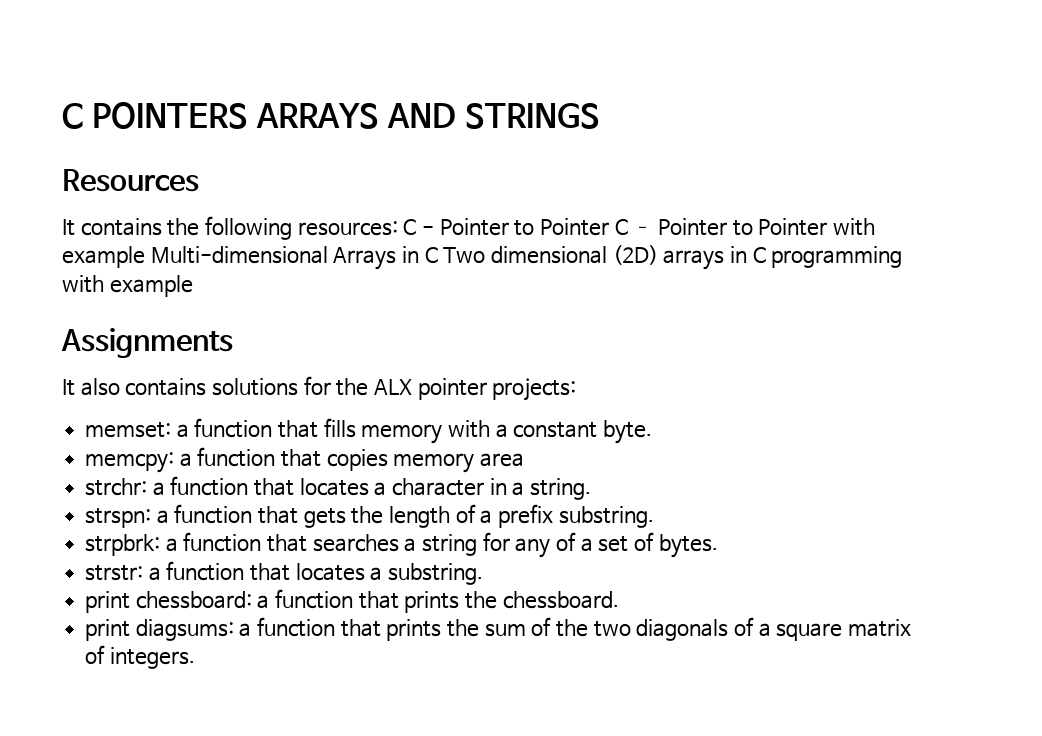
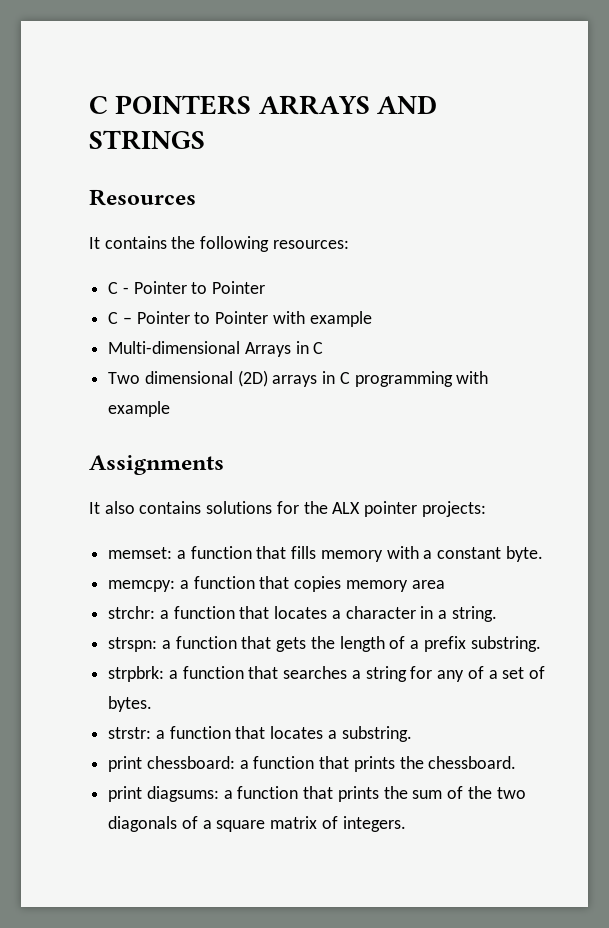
[403,218,609,236] C - Pointer to Pointer -> [108,281,266,294] // C - Pointer to Pointer //
(145, 257) none -> (372, 319) //
(438, 255) none -> (324, 348) //

